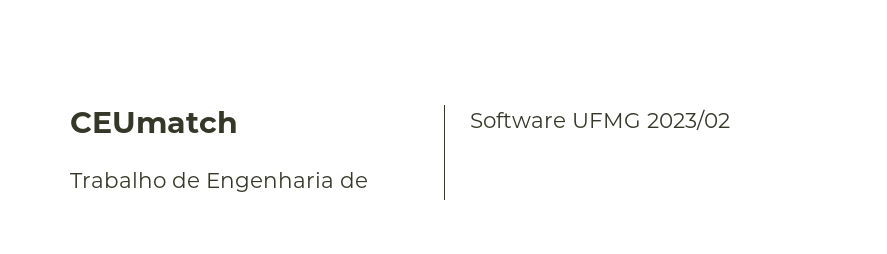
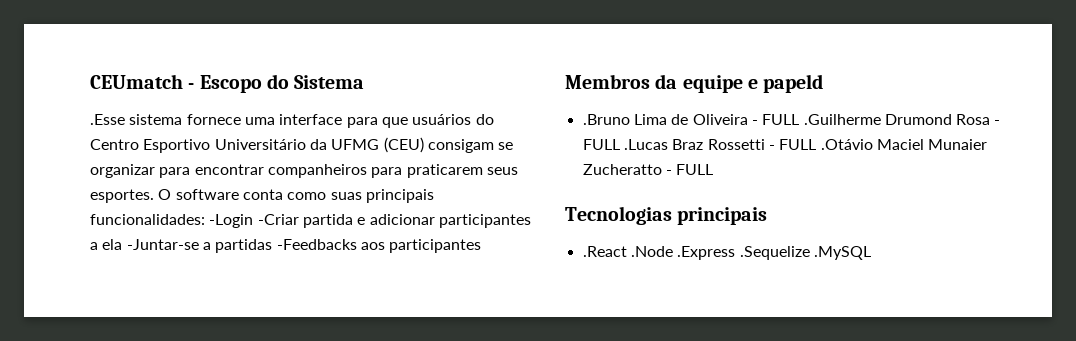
[70,172,368,192] [470,109,730,130] // Trabalho de Engenharia de Software UFMG 2023/02 -> [188,74,365,93] [90,114,494,128] [90,137,514,153] [90,164,518,178] [90,189,434,203] [90,214,531,228] [90,239,482,253] [565,74,824,93] [582,114,1001,125] [582,139,988,150] [582,164,714,175] [565,206,768,225] [582,246,871,260] - Escopo do Sistema // .Esse sistema fornece uma interface para que usuários do Centro Esportivo Universitário da UFMG (CEU) consigam se organizar para encontrar companheiros para praticarem seus esportes. O software conta como suas principais funcionalidades: -Login -Criar partida e adicionar participantes a ela -Juntar-se a partidas -Feedbacks aos participantes // Membros da equipe e papeld // .Bruno Lima de Oliveira - FULL .Guilherme Drumond Rosa - FULL .Lucas Braz Rossetti - FULL .Otávio Maciel Munaier Zucheratto - FULL // Tecnologias principais // .React .Node .Express .Sequelize .MySQL

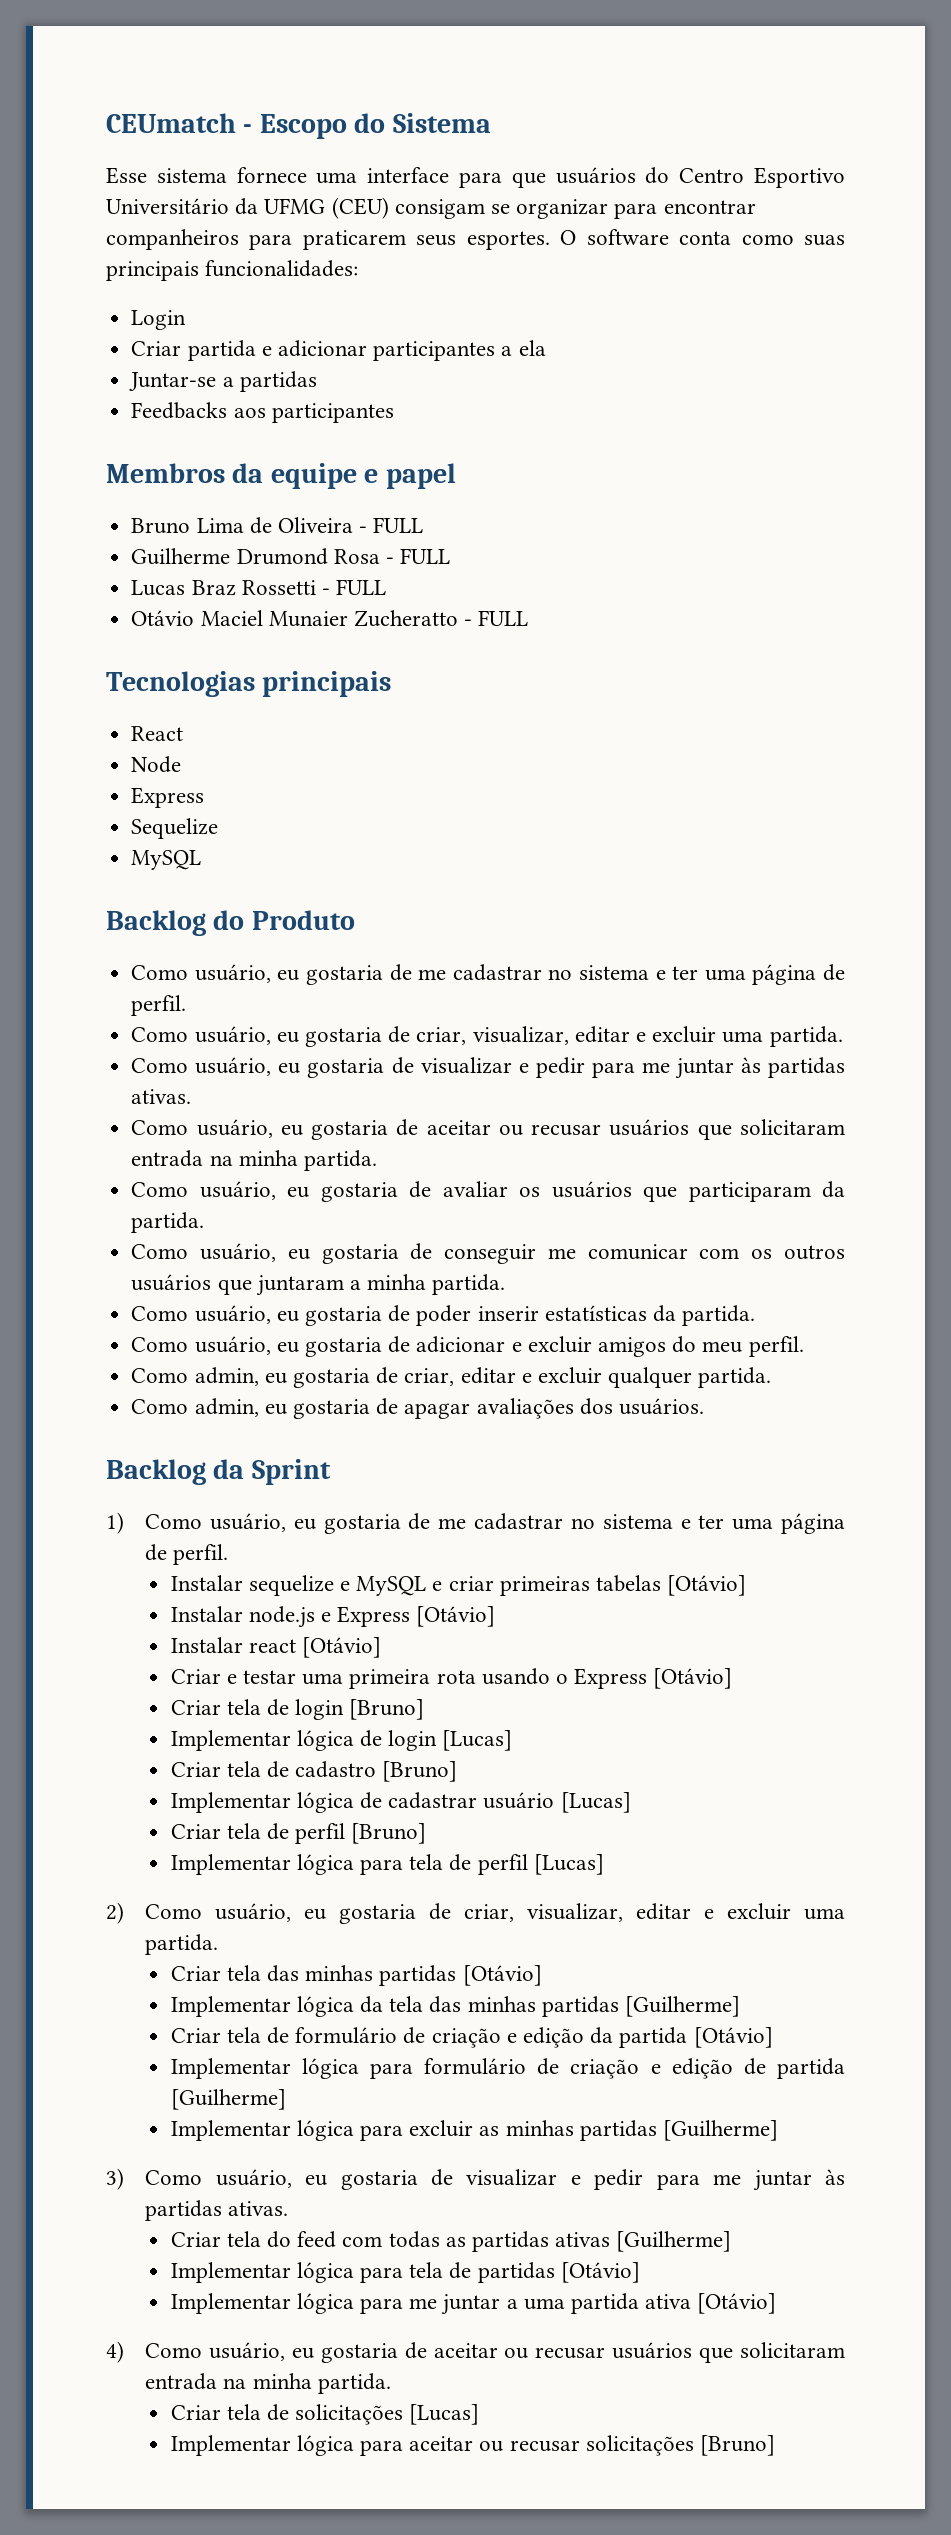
[90,114,125,125] .Esse -> [106,167,147,184] Esse
[209,214,299,228] -Login -Criar -> [131,310,187,330] [131,341,182,356] // Login // Criar
[126,239,199,250] -Juntar-se -> [129,372,217,391] // Juntar-se
[276,239,357,250] -Feedbacks -> [131,402,228,419] // Feedbacks
[763,74,824,93] [582,114,630,125] papeld // .Bruno -> [385,463,456,489] [131,518,191,534] papel // Bruno
[803,114,881,125] .Guilherme -> [131,548,231,565] // Guilherme
[623,139,668,150] .Lucas -> [131,580,186,596] // Lucas
[820,139,873,150] .Otávio -> [131,610,195,626] // Otávio
[582,246,871,260] .React .Node .Express .Sequelize .MySQL -> [131,726,184,741] [131,756,182,773] [131,787,205,808] [131,818,219,839] [131,850,202,870] [106,910,355,936] [131,964,846,985] [131,995,187,1016] [131,1026,843,1047] [131,1057,846,1079] [131,1089,192,1104] [131,1119,845,1140] [131,1150,377,1171] [131,1181,846,1202] [131,1212,205,1233] [131,1243,845,1264] [131,1274,506,1296] [131,1305,756,1326] [131,1336,804,1357] [131,1367,772,1388] [131,1398,704,1419] [106,1459,331,1485] [106,1512,845,1534] [145,1544,229,1565] [170,1575,747,1596] [170,1606,496,1628] [170,1637,381,1658] [170,1668,733,1689] [170,1699,425,1720] [170,1730,513,1751] [170,1761,458,1782] [170,1792,631,1813] [170,1823,427,1844] [170,1854,604,1875] [106,1902,845,1924] [145,1934,219,1955] [170,1965,542,1986] [170,1996,740,2017] [170,2027,773,2048] [170,2058,846,2079] [170,2089,286,2110] [170,2120,778,2141] [106,2168,845,2191] [145,2200,289,2221] [170,2231,732,2252] [170,2262,640,2283] [170,2293,777,2315] [106,2341,845,2363] [145,2373,391,2394] [170,2404,480,2425] [170,2435,775,2456] React // Node // Express // Sequelize // MySQL // Backlog do Produto // Como usuário, eu gostaria de me cadastrar no sistema e ter uma página de perfil. // Como usuário, eu gostaria de criar, visualizar, editar e excluir uma partida. // Como usuário, eu gostaria de visualizar e pedir para me juntar às partidas ativas. // Como usuário, eu gostaria de aceitar ou recusar usuários que solicitaram entrada na minha partida. // Como usuário, eu gostaria de avaliar os usuários que participaram da partida. // Como usuário, eu gostaria de conseguir me comunicar com os outros usuários que juntaram a minha partida. // Como usuário, eu gostaria de poder inserir estatísticas da partida. // Como usuário, eu gostaria de adicionar e excluir amigos do meu perfil. // Como admin, eu gostaria de criar, editar e excluir qualquer partida. // Como admin, eu gostaria de apagar avaliações dos usuários. // Backlog da Sprint // 1) Como usuário, eu gostaria de me cadastrar no sistema e ter uma página de perfil. // Instalar sequelize e MySQL e criar primeiras tabelas [Otávio] // Instalar node.js e Express [Otávio] // Instalar react [Otávio] // Criar e testar uma primeira rota usando o Express [Otávio] // Criar tela de login [Bruno] // Implementar lógica de login [Lucas] // Criar tela de cadastro [Bruno] // Implementar lógica de cadastrar usuário [Lucas] // Criar tela de perfil [Bruno] // Implementar lógica para tela de perfil [Lucas] // 2) Como usuário, eu gostaria de criar, visualizar, editar e excluir uma partida. // Criar tela das minhas partidas [Otávio] // Implementar lógica da tela das minhas partidas [Guilherme] // Criar tela de formulário de criação e edição da partida [Otávio] // Implementar lógica para formulário de criação e edição de partida [Guilherme] // Implementar lógica para excluir as minhas partidas [Guilherme] // 3) Como usuário, eu gostaria de visualizar e pedir para me juntar às partidas ativas. // Criar tela do feed com todas as partidas ativas [Guilherme] // Implementar lógica para tela de partidas [Otávio] // Implementar lógica para me juntar a uma partida ativa [Otávio] // 4) Como usuário, eu gostaria de aceitar ou recusar usuários que solicitaram entrada na minha partida. // Criar tela de solicitações [Lucas] // Implementar lógica para aceitar ou recusar solicitações [Bruno]

